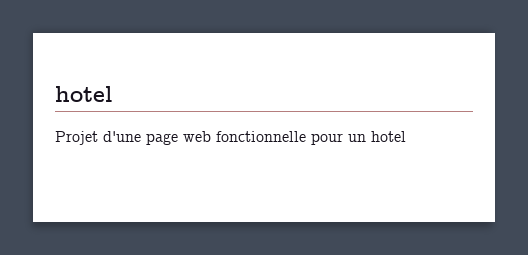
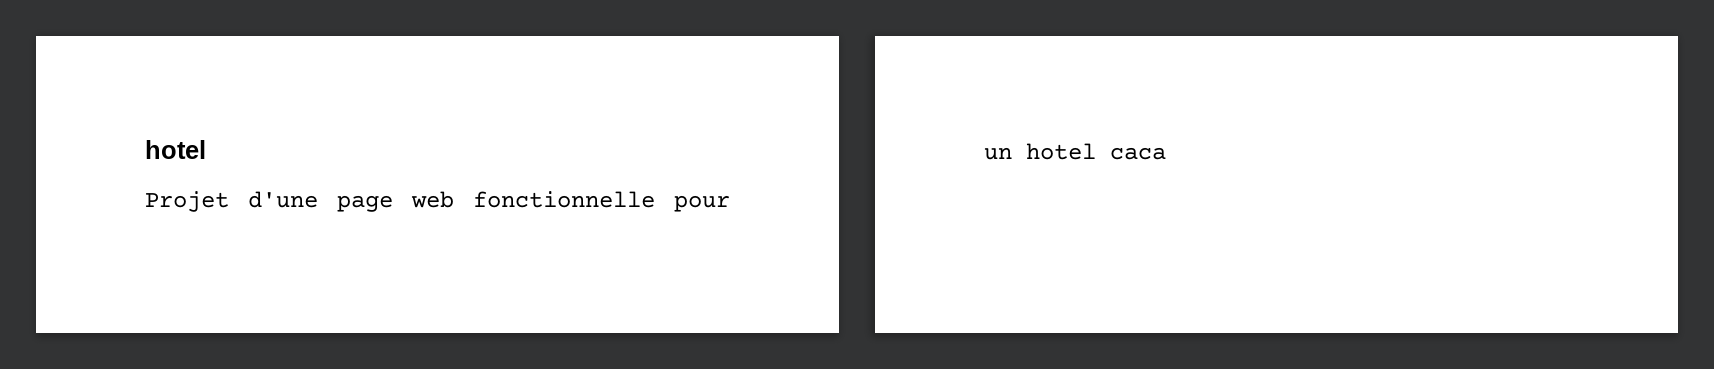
(406, 136) none -> [1110,147,1166,160] caca

